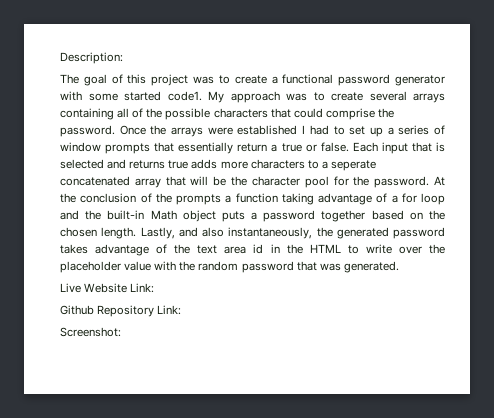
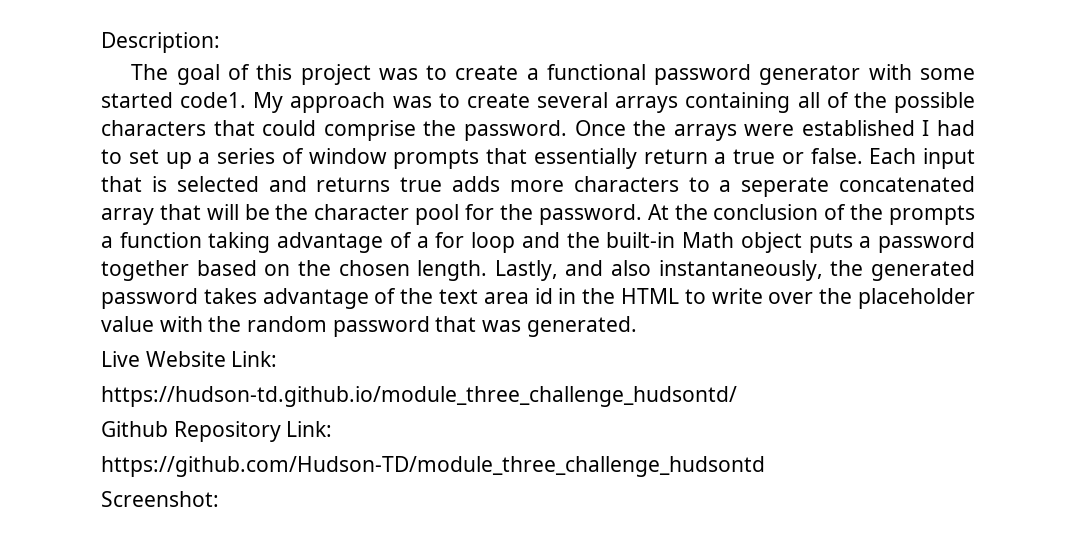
(155, 288) none -> [101,386,737,407] // https://hudson-td.github.io/module_three_challenge_hudsontd/
(182, 310) none -> [101,456,765,477] // https://github.com/Hudson-TD/module_three_challenge_hudsontd

